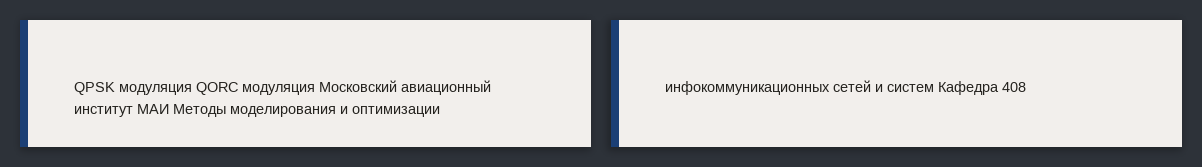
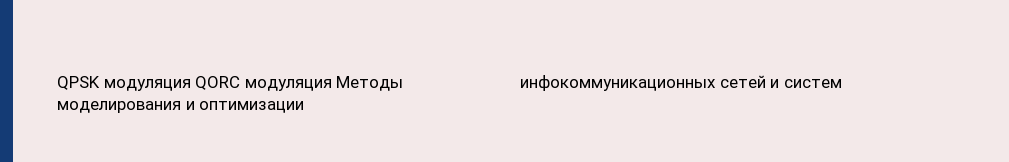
[319,80,491,95] [74,104,169,117] Московский авиационный институт МАИ -> (332, 85) none
[938,81,1026,95] Кафедра 408 -> (842, 83) none

